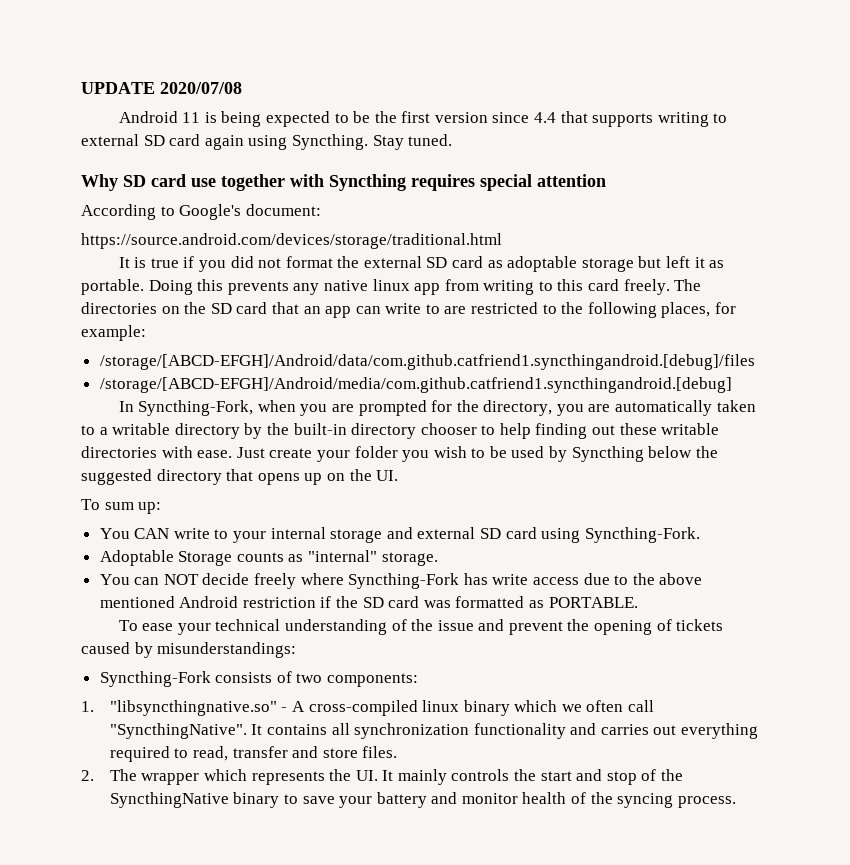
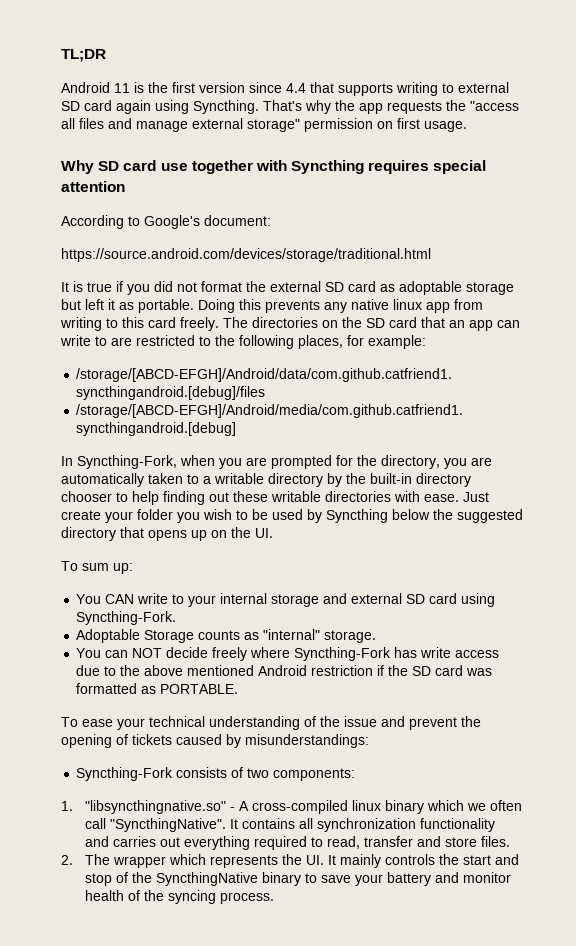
[81,82,242,94] UPDATE 2020/07/08 -> [61,49,106,62] TL;DR
[221,111,371,127] being expected to be -> (144, 87) none
[372,134,453,150] Stay tuned. -> [263,100,519,114] [61,118,467,132] That's why the app requests the "access all files and manage external storage" permission on first usage.

